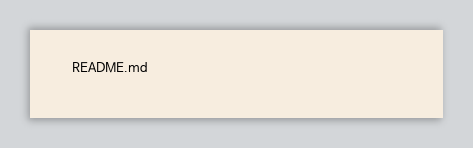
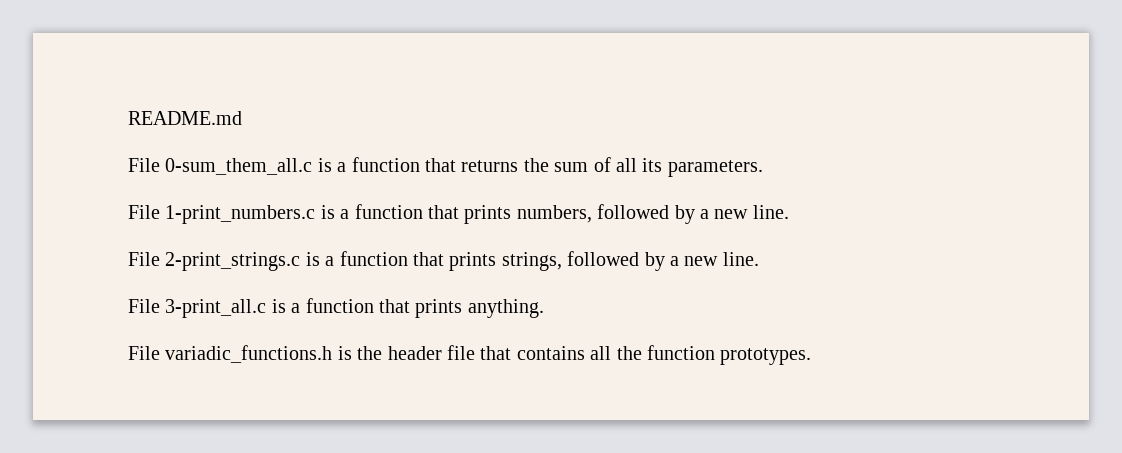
(148, 67) none -> [128,157,763,177] [128,204,789,224] [128,251,759,271] [128,298,544,318] [128,345,812,365] // File 0-sum_them_all.c is a function that returns the sum of all its parameters. // File 1-print_numbers.c is a function that prints numbers, followed by a new line. // File 2-print_strings.c is a function that prints strings, followed by a new line. // File 3-print_all.c is a function that prints anything. // File variadic_functions.h is the header file that contains all the function prototypes.

